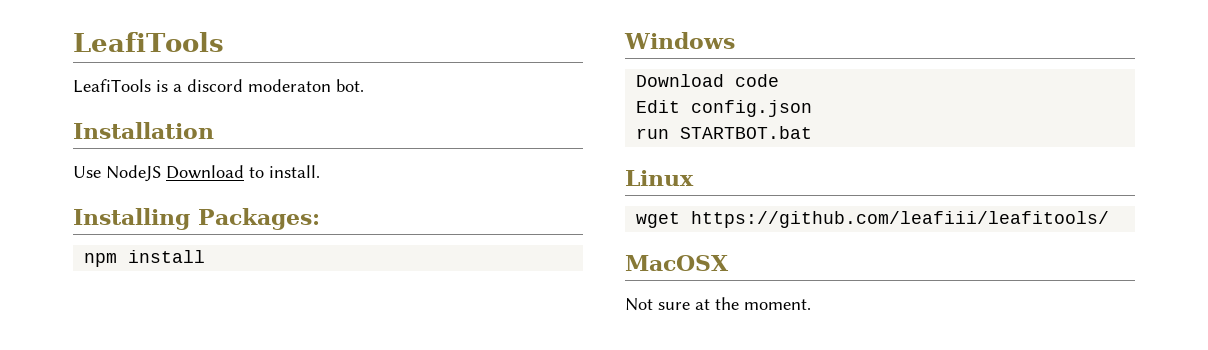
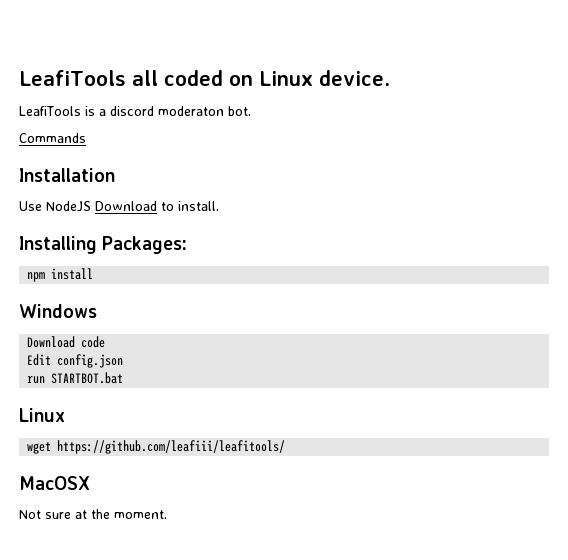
[73,32,224,52] LeafiTools -> [19,70,390,86] LeafiTools all coded on Linux device.
(364, 85) none -> [19,133,86,143] // Commands

